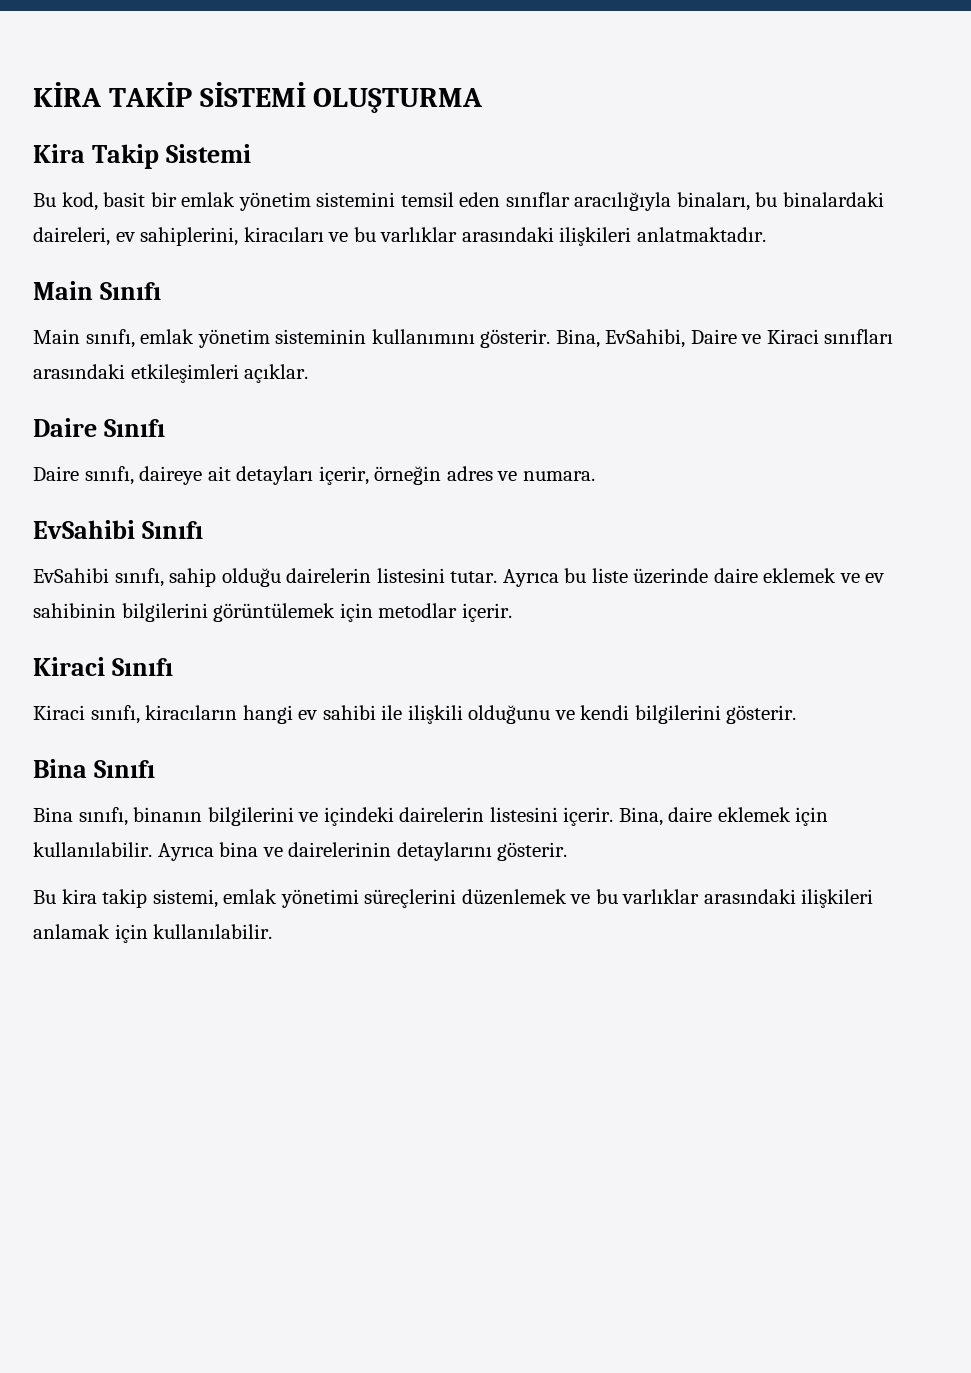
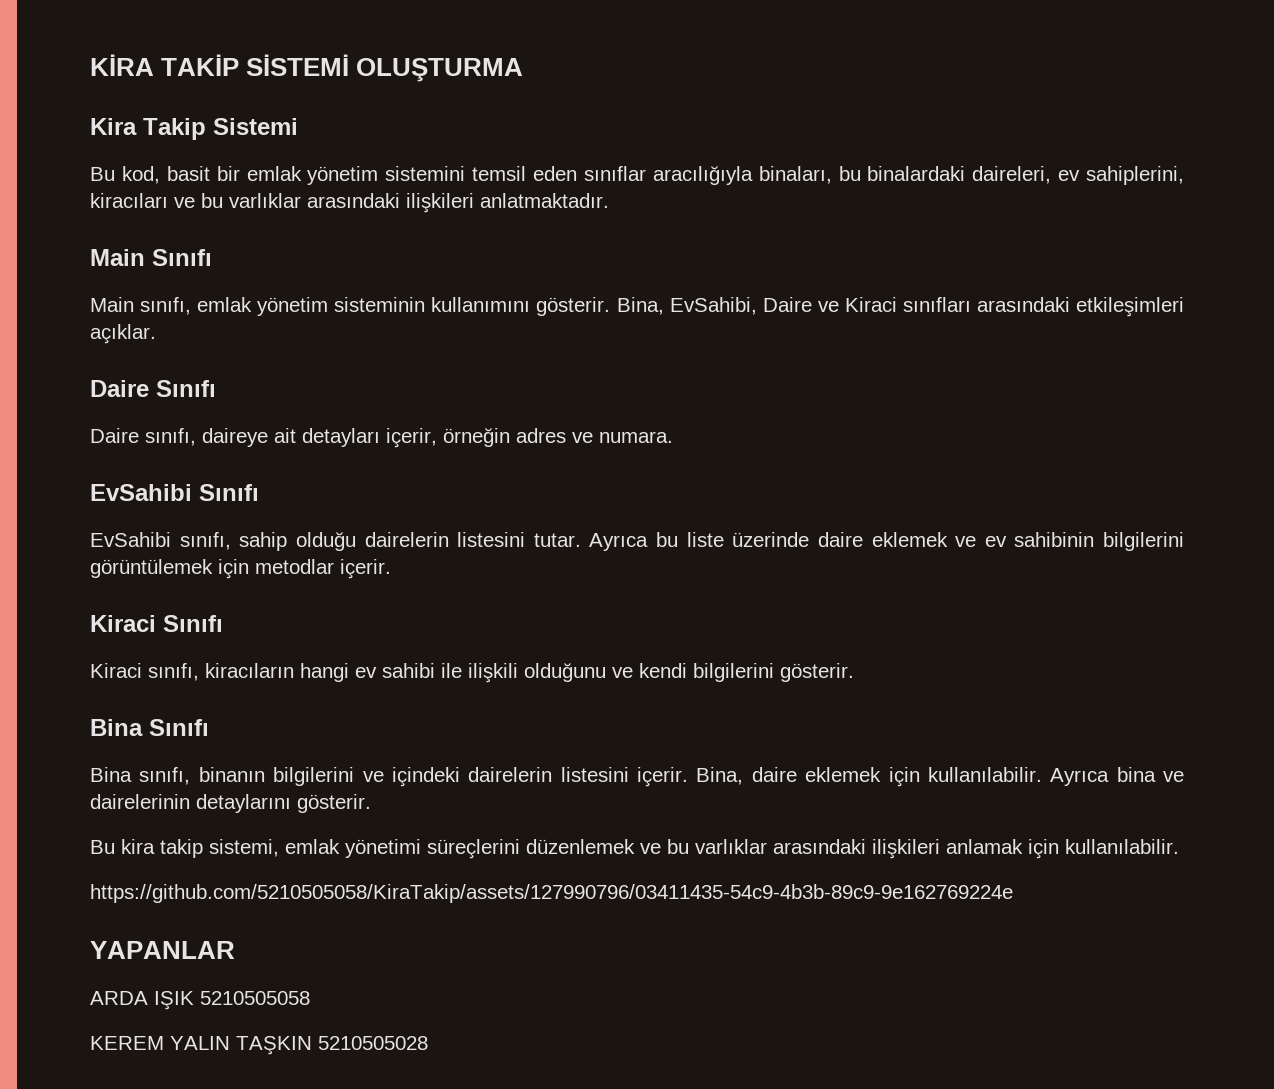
(273, 931) none -> [90,884,1013,903] [90,941,235,959] [90,991,310,1010] [90,1036,428,1055] // https://github.com/5210505058/KiraTakip/assets/127990796/03411435-54c9-4b3b-89c9-9e162769224e // YAPANLAR // ARDA IŞIK 5210505058 // KEREM YALIN TAŞKIN 5210505028

